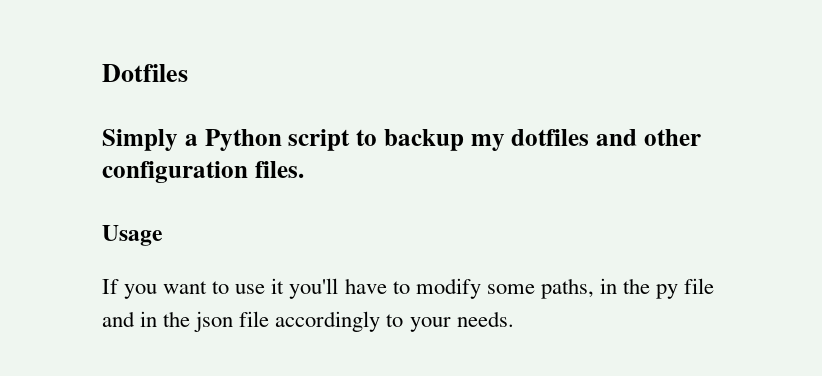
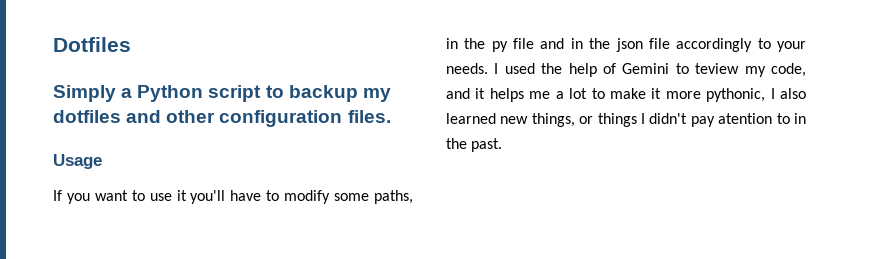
(514, 319) none -> [494,63,806,77] [446,88,806,102] [446,113,806,127] [446,138,503,152] I used the help of Gemini to teview my code, and it helps me a lot to make it more pythonic, I also learned new things, or things I didn't pay atention to in the past.

